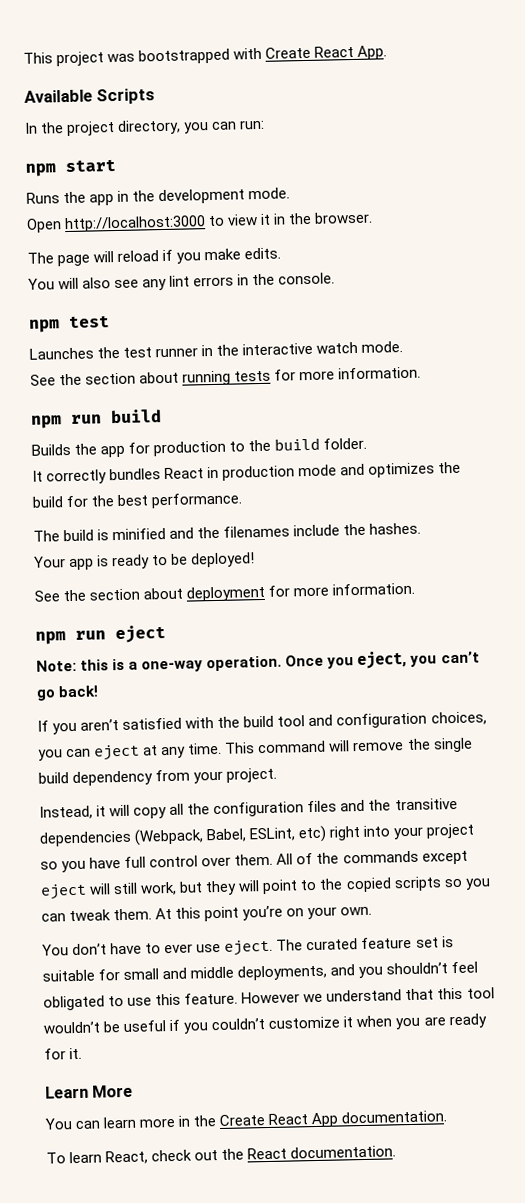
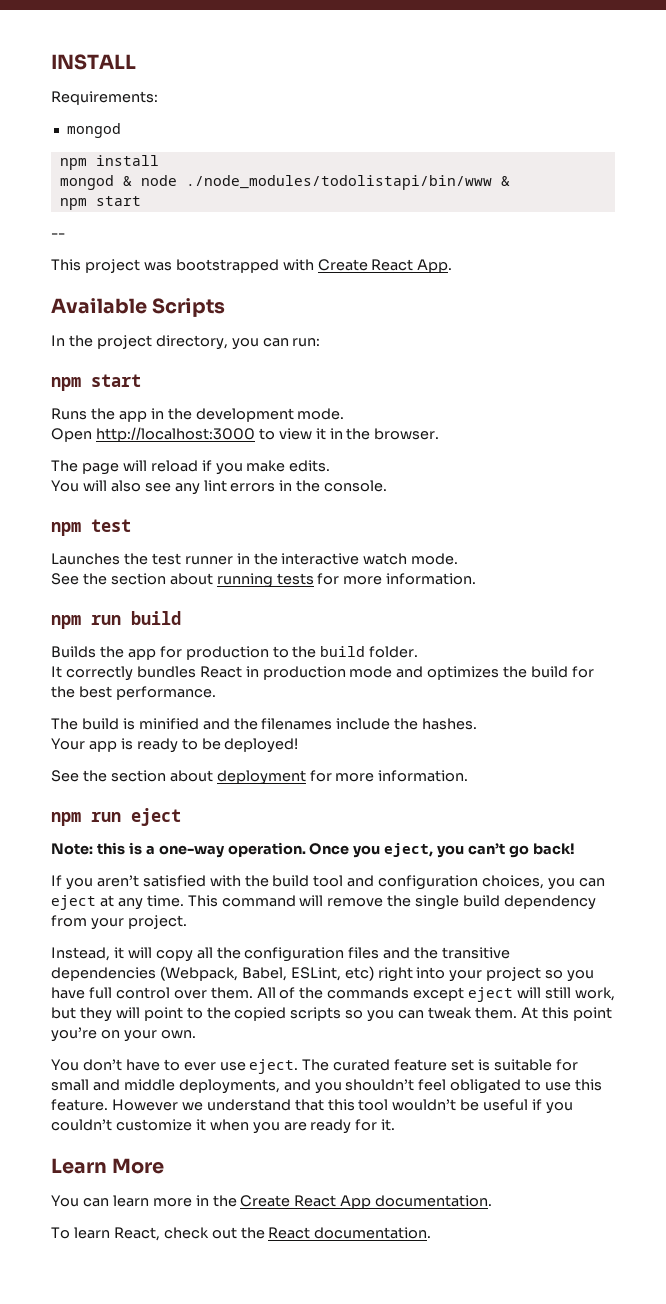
(23, 58) none -> [51,54,136,70] [51,91,158,105] [66,123,121,138] [59,155,159,170] [59,175,510,190] [59,196,141,210] [51,233,65,238] INSTALL // Requirements: // mongod // npm install // mongod & node ./node_modules/todolistapi/bin/www & // npm start // -- //

